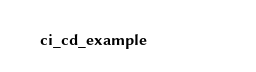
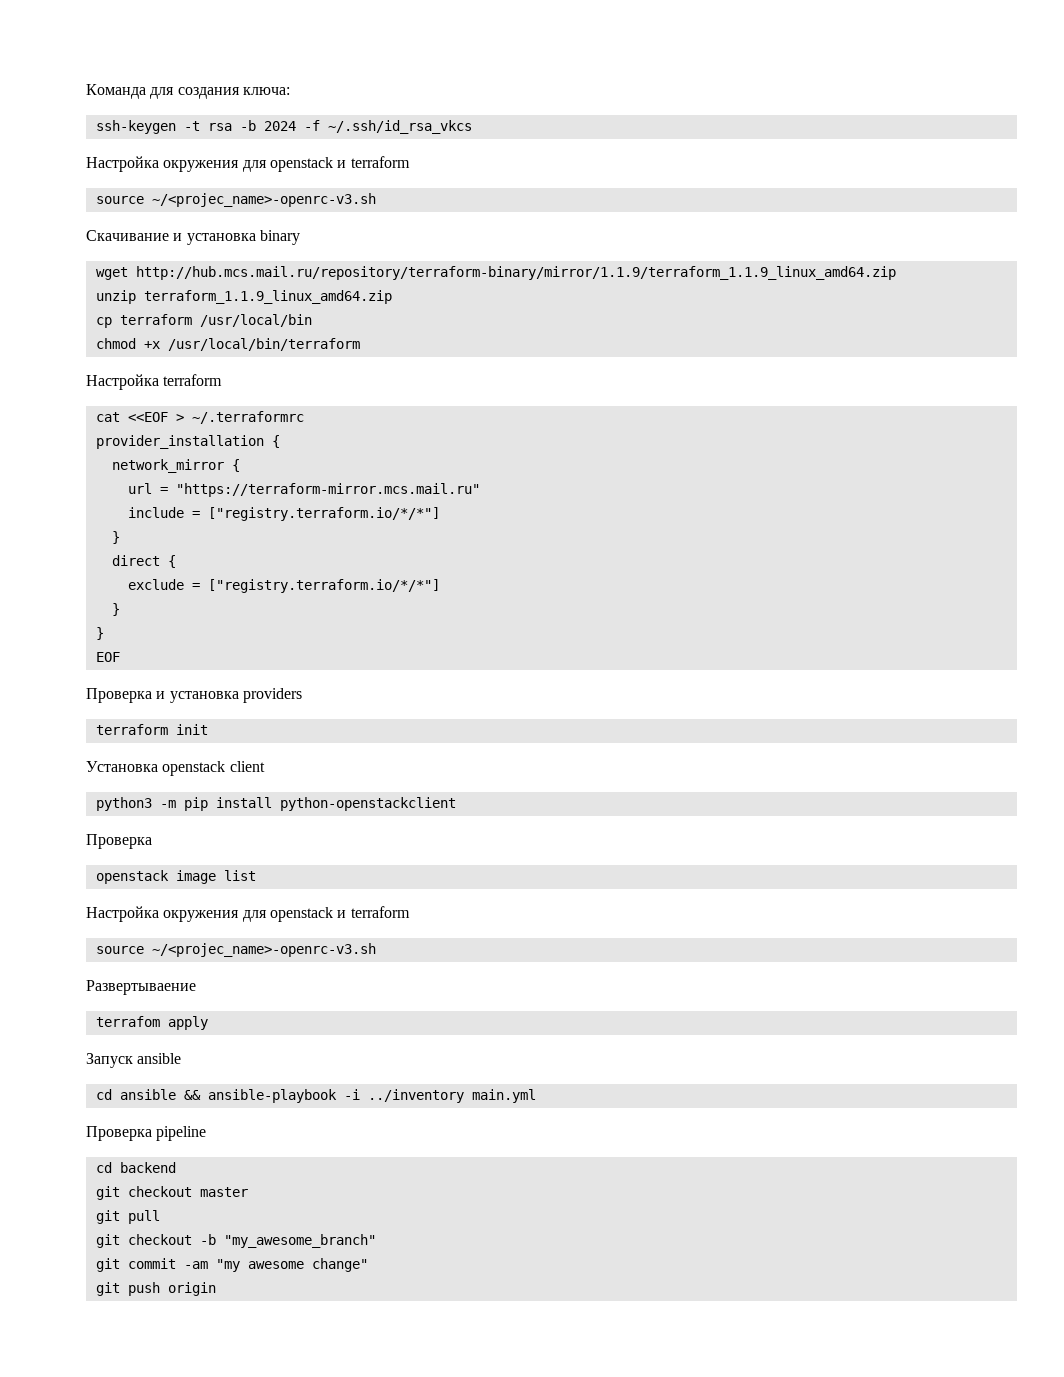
[40,34,147,49] ci_cd_example -> [86,84,290,99] [95,120,472,134] [86,156,410,172] [95,193,376,207] [86,230,300,245] [95,266,896,280] [95,290,392,304] [95,314,312,328] [95,338,360,351] [86,374,223,390] [95,411,304,424] [95,435,280,449] [111,459,240,473] [127,483,480,497] [127,507,440,521] [111,531,120,544] [111,555,176,568] [127,579,440,593] [111,603,120,616] [95,627,104,640] [95,652,120,662] [86,688,302,703] [95,724,208,735] [86,761,265,776] [95,797,456,811] [86,834,152,849] [95,870,256,884] [86,906,410,922] [95,943,376,957] [86,980,196,995] [95,1016,208,1030] [86,1053,182,1068] [95,1089,536,1103] [86,1126,207,1141] [95,1162,176,1173] [95,1186,248,1200] [95,1210,160,1224] [95,1234,376,1248] [95,1258,368,1272] [95,1282,216,1296] Команда для создания ключа: // ssh-keygen -t rsa -b 2024 -f ~/.ssh/id_rsa_vkcs // Настройка окружения для openstack и terraform // source ~/<projec_name>-openrc-v3.sh // Скачивание и установка binary // wget http://hub.mcs.mail.ru/repository/terraform-binary/mirror/1.1.9/terraform_1.1.9_linux_amd64.zip // unzip terraform_1.1.9_linux_amd64.zip // cp terraform /usr/local/bin // chmod +x /usr/local/bin/terraform // Настройка terraform // cat <<EOF > ~/.terraformrc // provider_installation { // network_mirror { // url = "https://terraform-mirror.mcs.mail.ru" // include = ["registry.terraform.io/*/*"] // } // direct { // exclude = ["registry.terraform.io/*/*"] // } // } // EOF // Проверка и установка providers // terraform init // Установка openstack client // python3 -m pip install python-openstackclient // Проверка // openstack image list // Настройка окружения для openstack и terraform // source ~/<projec_name>-openrc-v3.sh // Развертываение // terrafom apply // Запуск ansible // cd ansible && ansible-playbook -i ../inventory main.yml // Проверка pipeline // cd backend // git checkout master // git pull // git checkout -b "my_awesome_branch" // git commit -am "my awesome change" // git push origin

